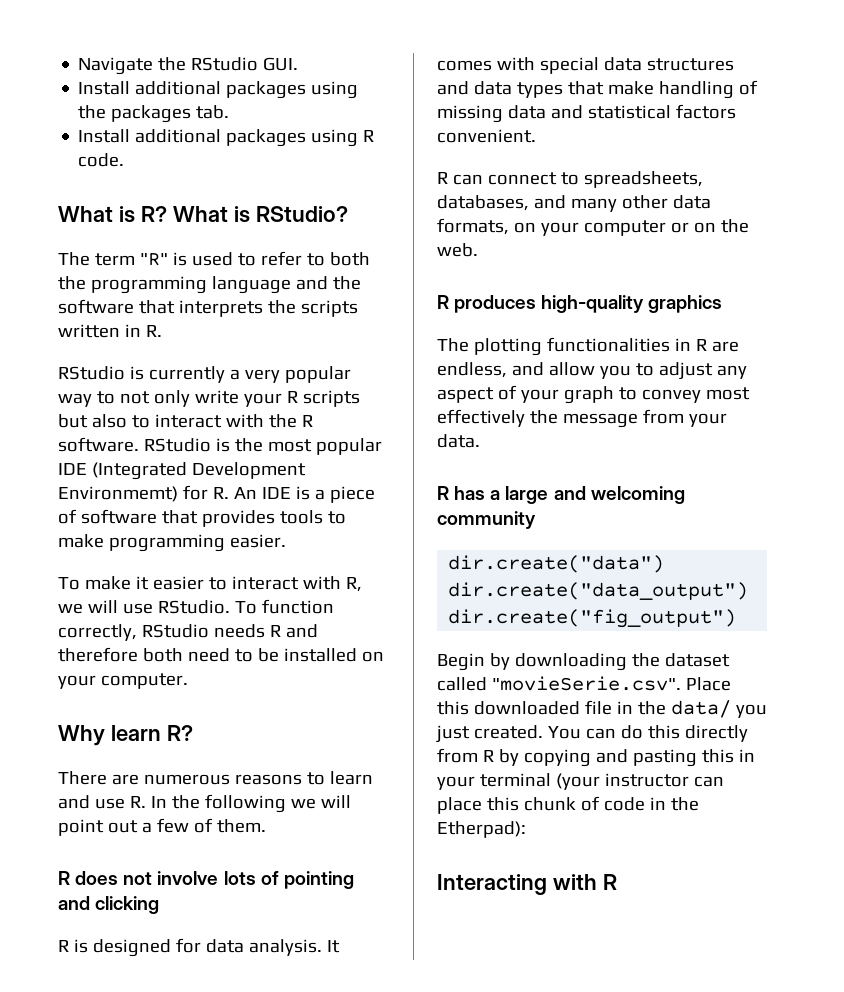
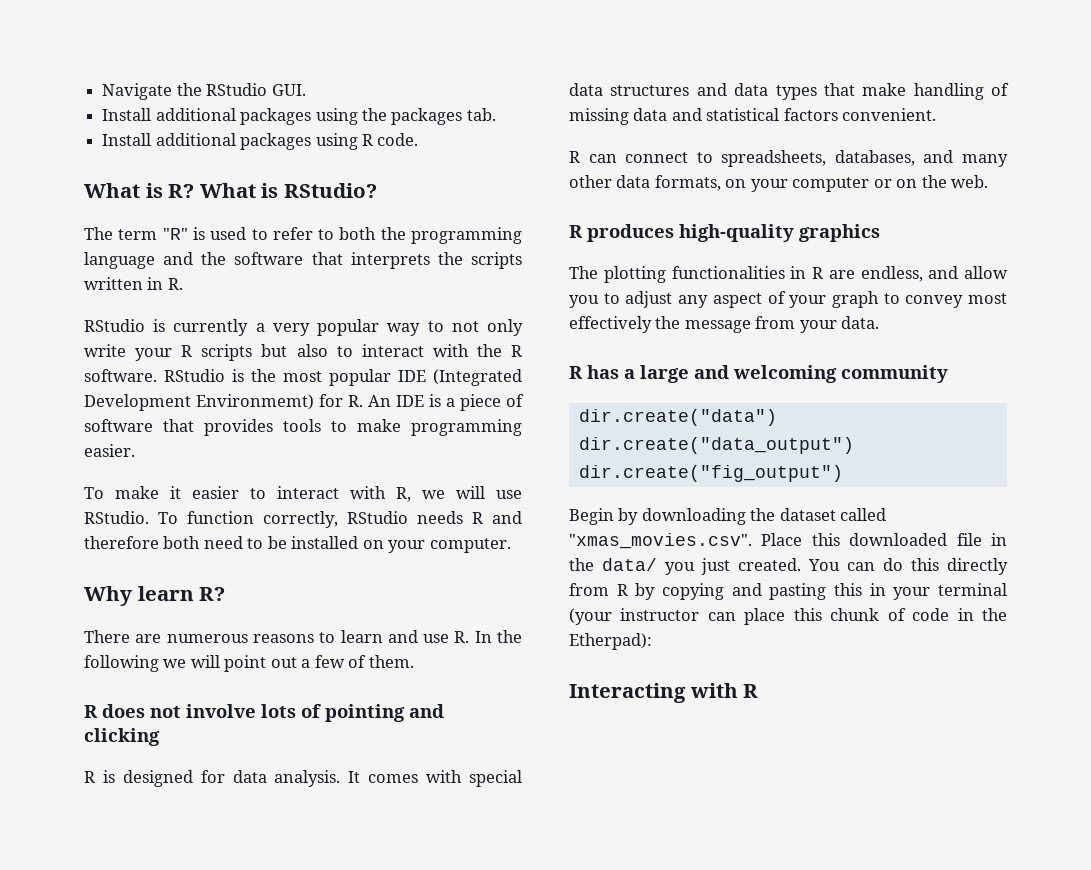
[491,676,681,691] "movieSerie.csv". -> [569,533,752,549] "xmas_movies.csv".

